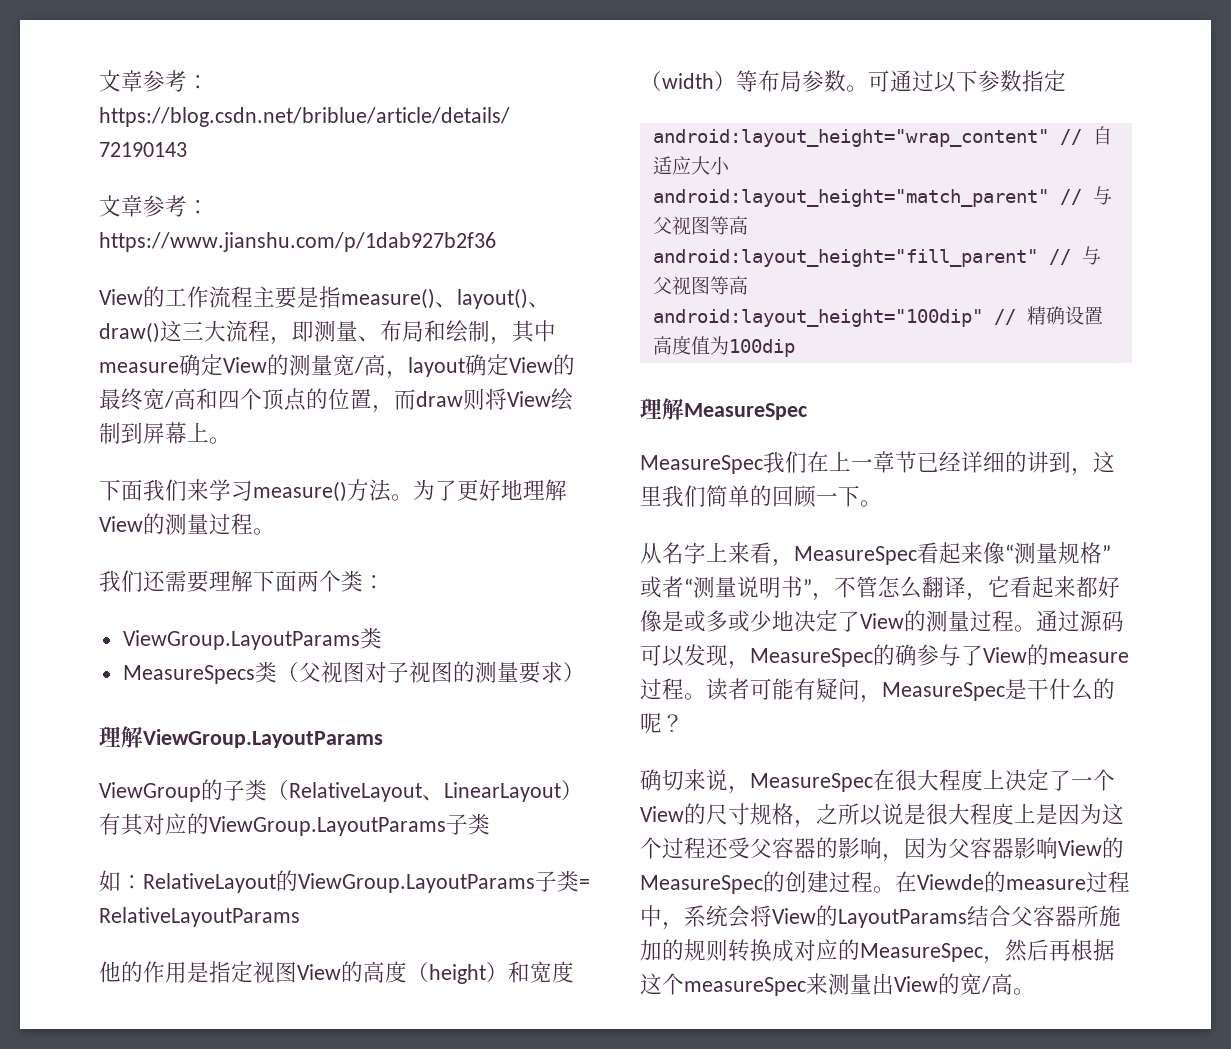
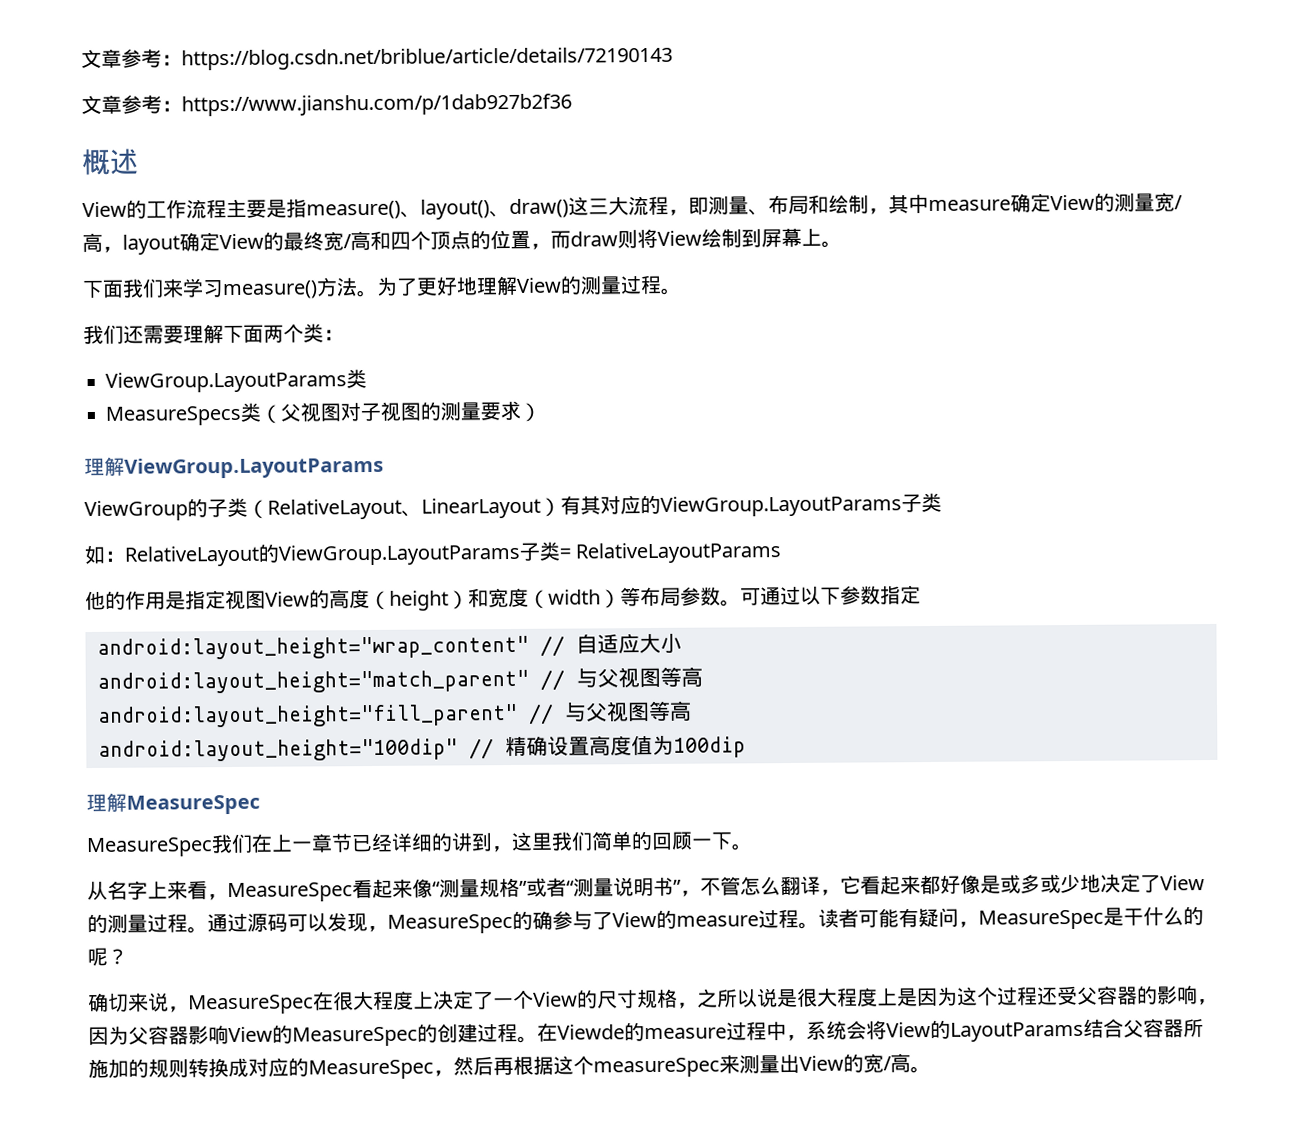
(496, 242) none -> [81,148,139,176] // 概述

